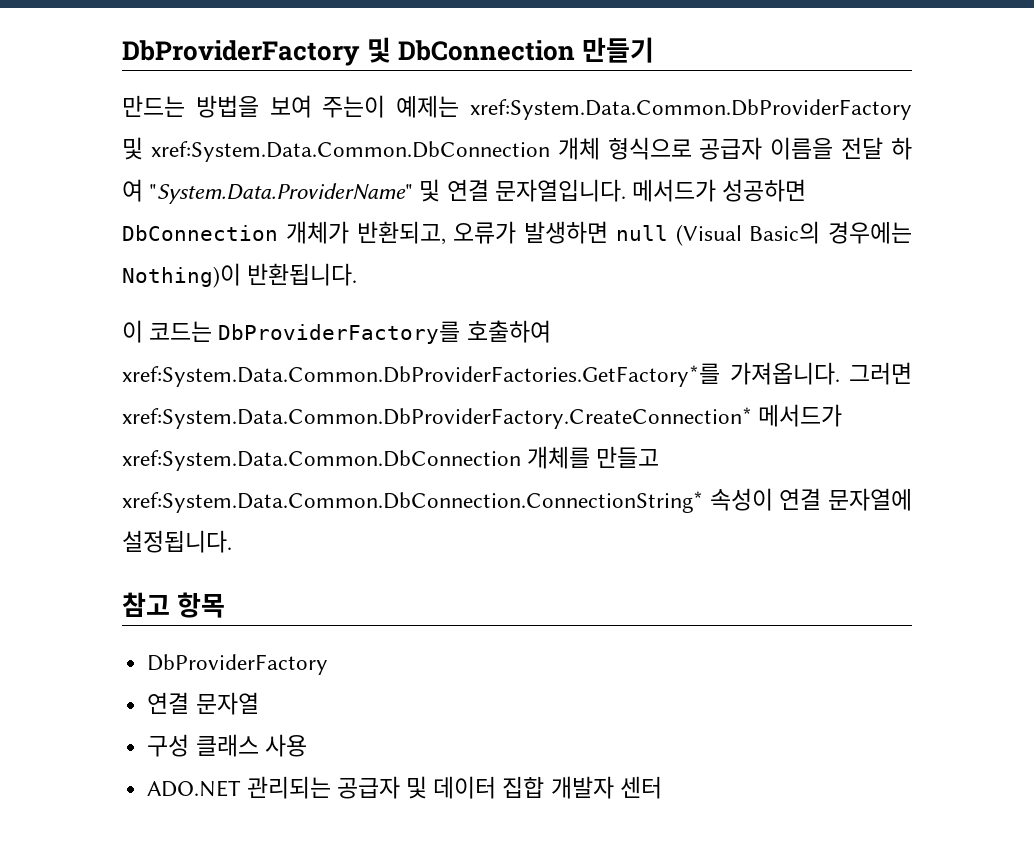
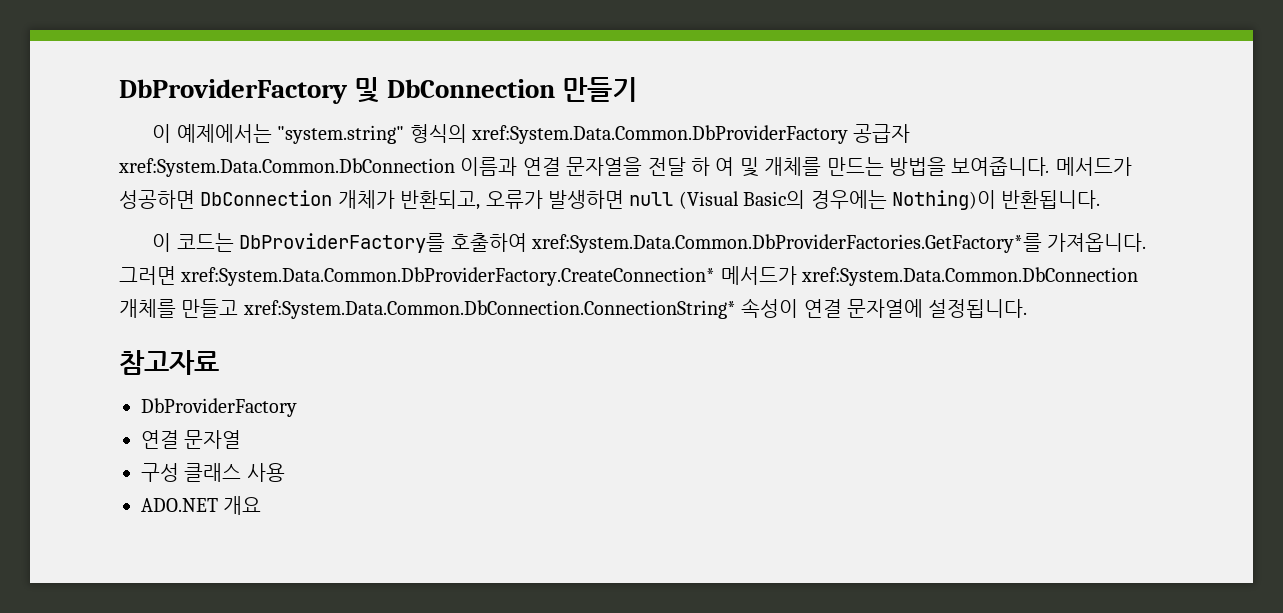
[122,95,912,120] [122,137,912,162] [122,179,626,204] 만드는 방법을 보여 주는이 예제는 xref:System.Data.Common.DbProviderFactory 및 xref:System.Data.Common.DbConnection 개체 형식으로 공급자 이름을 전달 하 여 "System.Data.ProviderName" 및 연결 문자열입니다. -> [152,124,911,144] [118,157,1051,177] 이 예제에서는 "system.string" 형식의 xref:System.Data.Common.DbProviderFactory 공급자 xref:System.Data.Common.DbConnection 이름과 연결 문자열을 전달 하 여 및 개체를 만드는 방법을 보여줍니다.
[122,592,226,618] 참고 항목 -> [119,350,219,375] 참고자료
[246,776,662,799] 관리되는 공급자 및 데이터 집합 개발자 센터 -> [223,496,262,515] 개요

